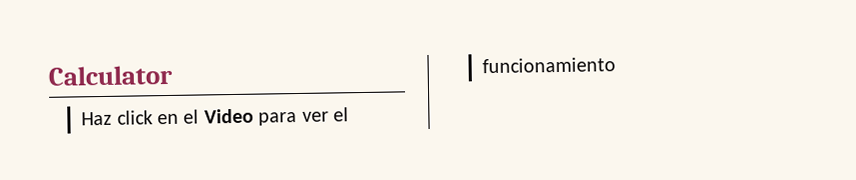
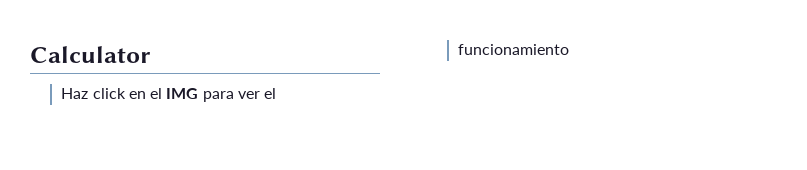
[203,108,254,124] Video -> [166,88,199,99] IMG

